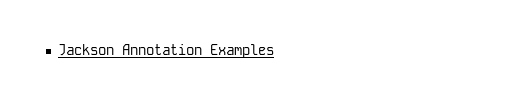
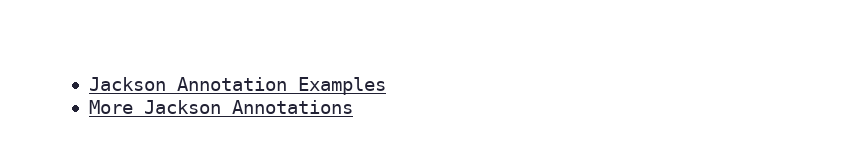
(274, 51) none -> [88,100,353,114] // More Jackson Annotations

